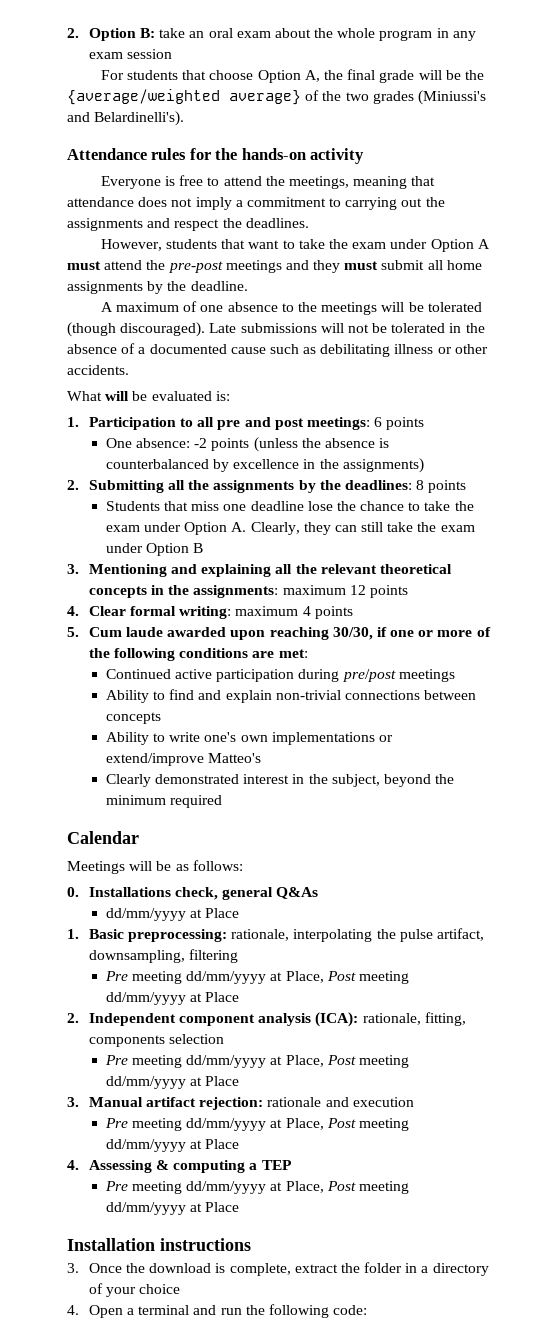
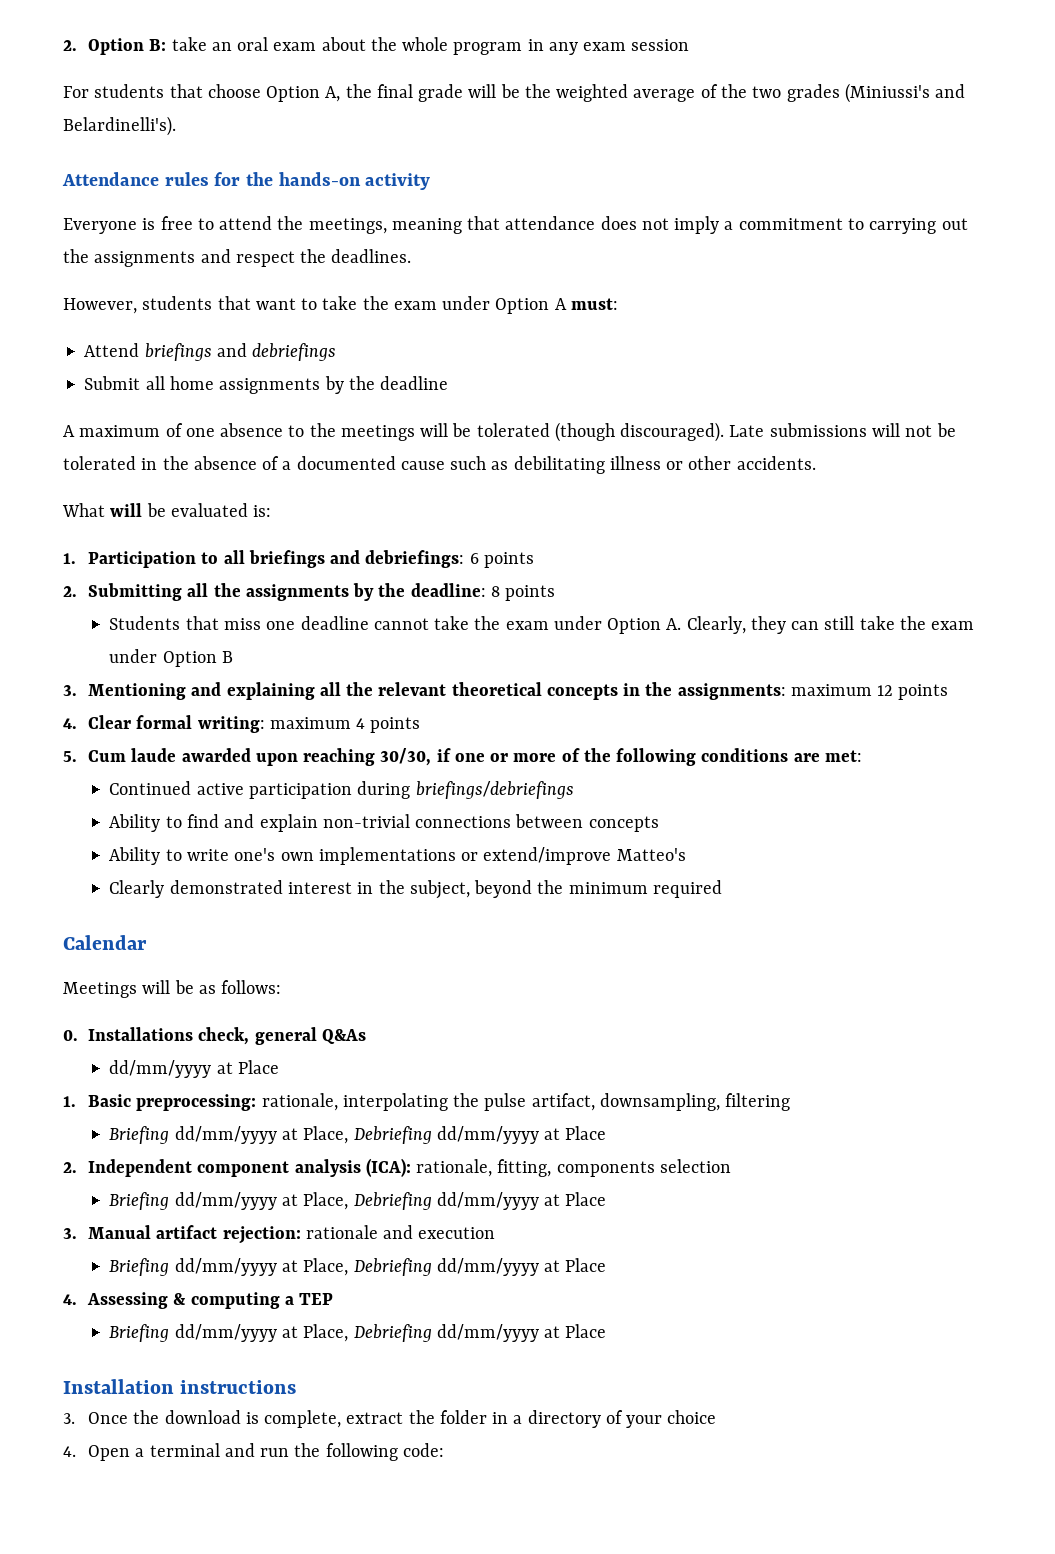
[67,89,301,105] {average/weighted average} -> [556,84,696,102] weighted average
[67,260,425,273] must attend the pre-post meetings and they must submit -> [570,298,618,310] [84,343,337,361] [84,376,141,390] must: // Attend briefings and debriefings // Submit
[190,281,248,291] deadline. -> [380,376,449,390] deadline
[217,417,425,430] [105,437,390,452] [105,458,424,473] pre and post meetings: 6 points // One absence: -2 points (unless the absence is counterbalanced by excellence in the assignments) -> [248,550,534,568] briefings and debriefings: 6 points
[344,480,412,490] deadlines: -> [410,583,486,597] deadline:
[307,501,421,511] lose the chance to -> [373,618,429,630] cannot
[342,669,455,682] pre/post meetings -> [415,781,574,799] briefings/debriefings
[104,971,409,984] Pre meeting dd/mm/yyyy at Place, Post meeting -> [109,1126,432,1144] Briefing dd/mm/yyyy at Place, Debriefing
[104,1055,409,1068] Pre meeting dd/mm/yyyy at Place, Post meeting -> [109,1192,432,1210] Briefing dd/mm/yyyy at Place, Debriefing
[104,1118,409,1131] Pre meeting dd/mm/yyyy at Place, Post meeting -> [109,1258,432,1276] Briefing dd/mm/yyyy at Place, Debriefing
[104,1181,409,1194] Pre meeting dd/mm/yyyy at Place, Post meeting -> [109,1324,432,1342] Briefing dd/mm/yyyy at Place, Debriefing

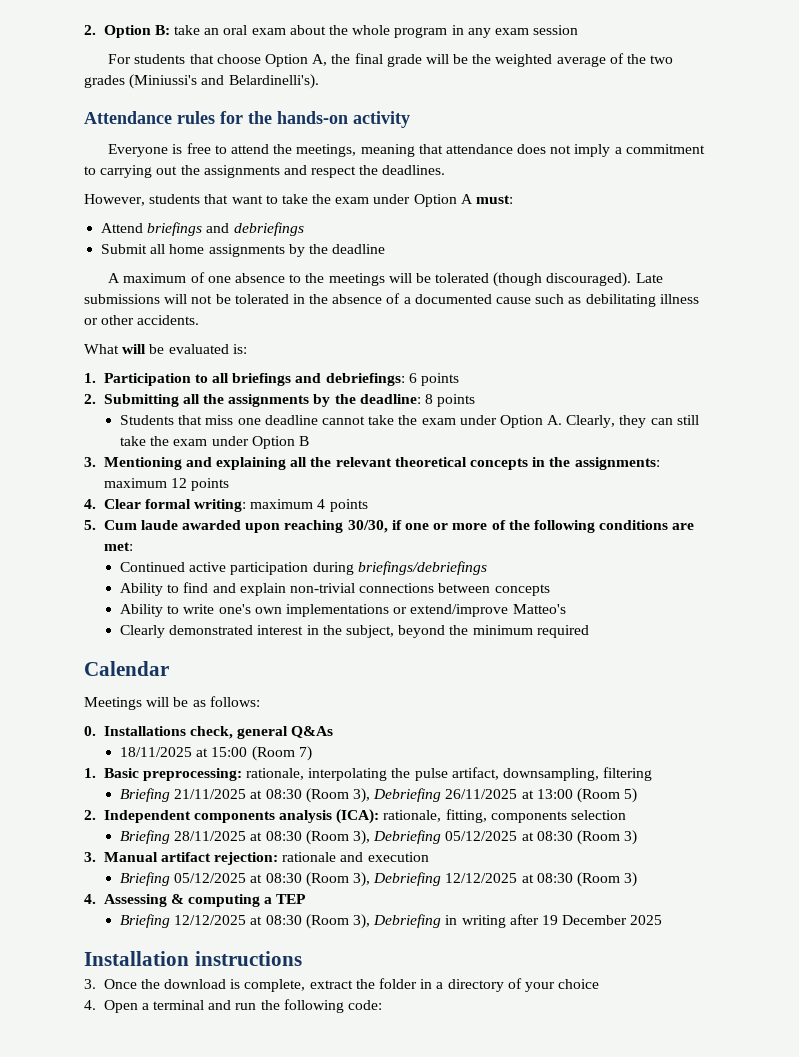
[109,1060,279,1078] dd/mm/yyyy at Place -> [120,746,312,761] 18/11/2025 at 15:00 (Room 7)
[174,1126,607,1144] dd/mm/yyyy at Place, Debriefing dd/mm/yyyy at Place -> [174,788,638,803] 21/11/2025 at 08:30 (Room 3), Debriefing 26/11/2025 at 13:00 (Room 5)
[197,1161,290,1177] component -> [193,811,275,823] components
[174,1192,607,1210] dd/mm/yyyy at Place, Debriefing dd/mm/yyyy at Place -> [174,830,638,845] 28/11/2025 at 08:30 (Room 3), Debriefing 05/12/2025 at 08:30 (Room 3)
[174,1258,607,1276] dd/mm/yyyy at Place, Debriefing dd/mm/yyyy at Place -> [174,872,638,887] 05/12/2025 at 08:30 (Room 3), Debriefing 12/12/2025 at 08:30 (Room 3)
[174,1324,607,1342] dd/mm/yyyy at Place, Debriefing dd/mm/yyyy at Place -> [174,914,663,929] 12/12/2025 at 08:30 (Room 3), Debriefing in writing after 19 December 2025

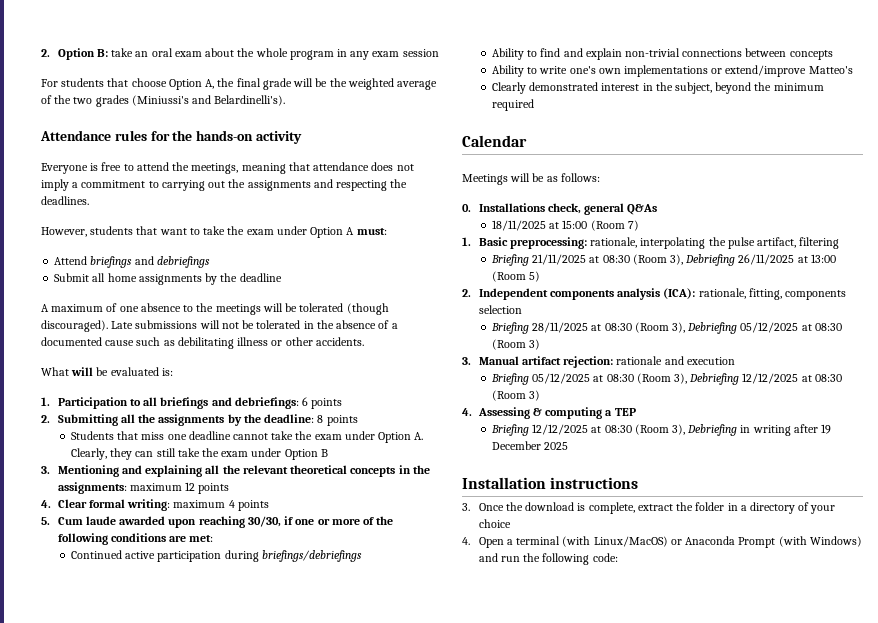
[311,166,357,178] respect -> [336,180,388,191] respecting
[503,768,600,781] downsampling, -> (797, 242) none
(205, 1005) none -> [562,536,862,548] (with Linux/MacOS) or Anaconda Prompt (with Windows)

